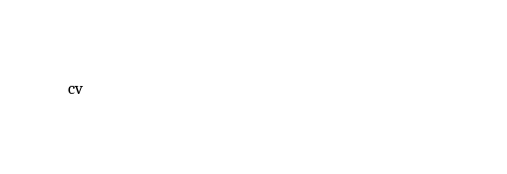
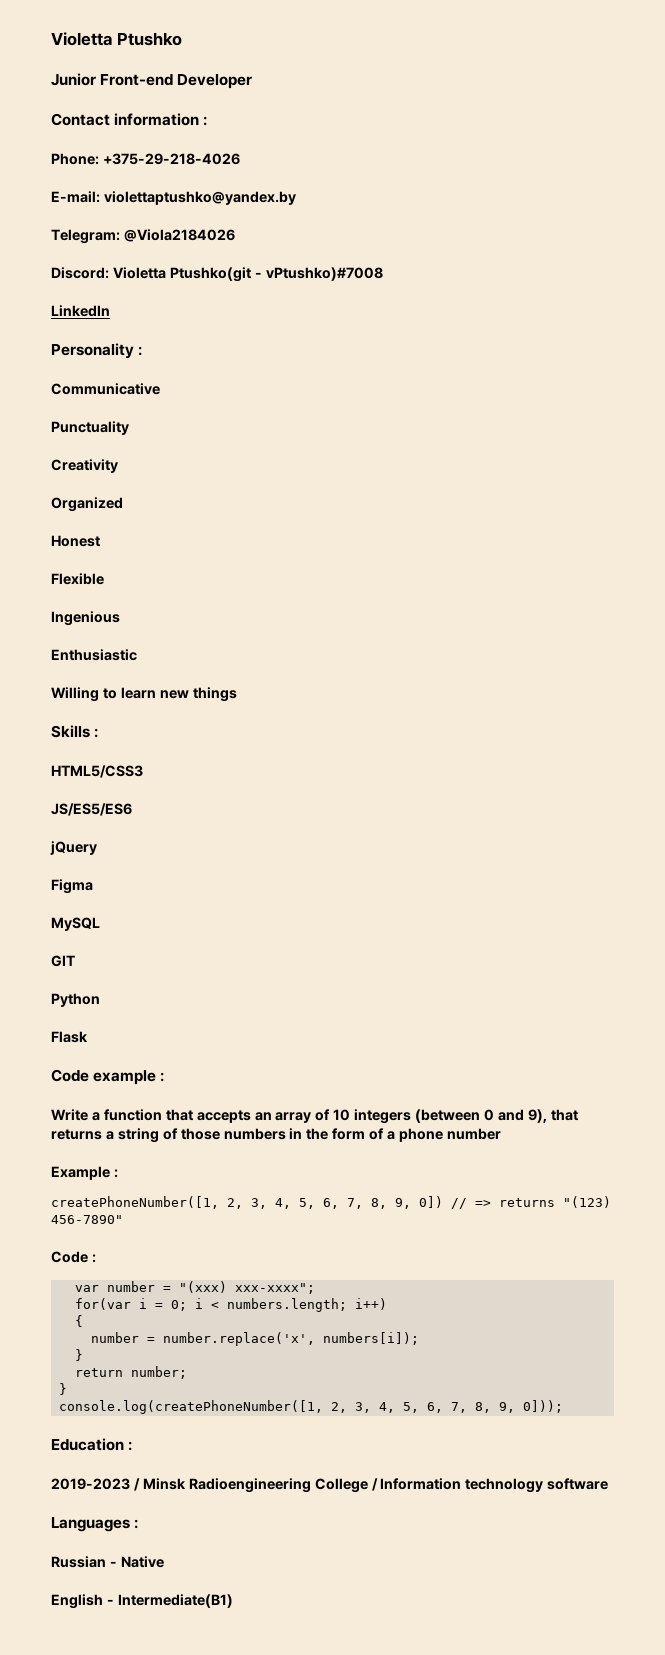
[67,85,85,94] cv -> [51,32,182,46] [51,73,253,89] [51,113,208,126] [51,153,240,165] [51,191,296,205] [51,229,235,244] [51,267,383,282] [51,305,110,317] [51,343,143,359] [51,383,160,395] [51,421,129,435] [51,459,118,473] [51,497,123,512] [51,535,100,547] [51,573,104,585] [51,611,120,626] [51,649,137,661] [51,687,237,702] [51,725,99,738] [51,765,143,778] [51,803,132,816] [50,841,97,855] [51,879,93,894] [51,917,100,931] [51,955,75,967] [51,993,100,1007] [51,1031,88,1043] [51,1069,165,1085] [51,1109,578,1124] [51,1128,501,1143] [51,1166,118,1180] [51,1196,611,1209] [51,1215,123,1224] [51,1251,96,1263] [74,1281,315,1294] [74,1298,387,1312] [74,1315,83,1327] [90,1332,419,1346] [74,1349,83,1361] [74,1366,187,1379] [58,1383,67,1395] [58,1400,563,1414] [51,1438,133,1451] [51,1478,609,1493] [51,1517,139,1532] [51,1556,164,1568] [51,1594,233,1609] Violetta Ptushko // Junior Front-end Developer // Contact information : // Phone: +375-29-218-4026 // E-mail: violettaptushko@yandex.by // Telegram: @Viola2184026 // Discord: Violetta Ptushko(git - vPtushko)#7008 // LinkedIn // Personality : // Communicative // Punctuality // Creativity // Organized // Honest // Flexible // Ingenious // Enthusiastic // Willing to learn new things // Skills : // HTML5/CSS3 // JS/ES5/ES6 // jQuery // Figma // MySQL // GIT // Python // Flask // Code example : // Write a function that accepts an array of 10 integers (between 0 and 9), that returns a string of those numbers in the form of a phone number // Example : // createPhoneNumber([1, 2, 3, 4, 5, 6, 7, 8, 9, 0]) // => returns "(123) 456-7890" // Code : // var number = "(xxx) xxx-xxxx"; // for(var i = 0; i < numbers.length; i++) // { // number = number.replace('x', numbers[i]); // } // return number; // } // console.log(createPhoneNumber([1, 2, 3, 4, 5, 6, 7, 8, 9, 0])); // Education : // 2019-2023 / Minsk Radioengineering College / Information technology software // Languages : // Russian - Native // English - Intermediate(B1)

